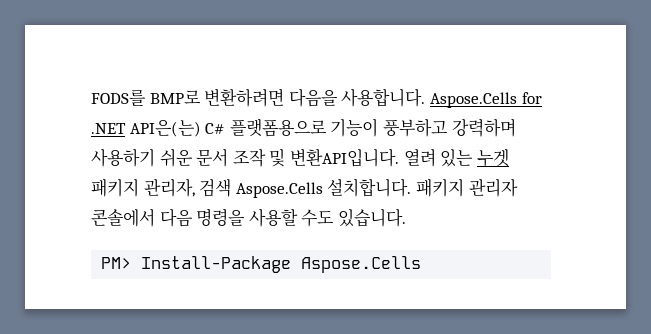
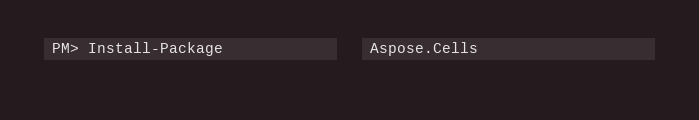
[91,88,542,108] [91,118,516,137] [91,148,509,167] [91,178,518,198] [91,208,406,227] FODS를 BMP로 변환하려면 다음을 사용합니다. Aspose.Cells for .NET API은(는) C# 플랫폼용으로 기능이 풍부하고 강력하며 사용하기 쉬운 문서 조작 및 변환API입니다. 열려 있는 누겟 패키지 관리자, 검색 Aspose.Cells 설치합니다. 패키지 관리자 콘솔에서 다음 명령을 사용할 수도 있습니다. // -> (51, 48) none

